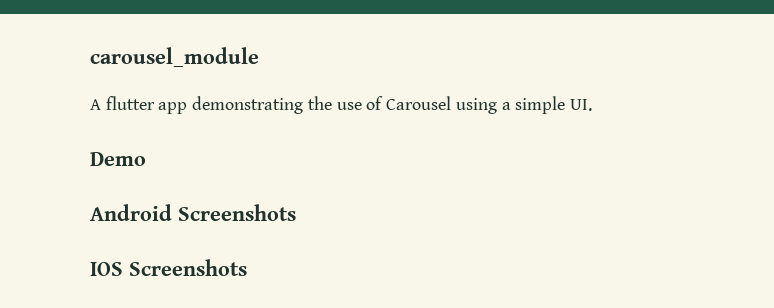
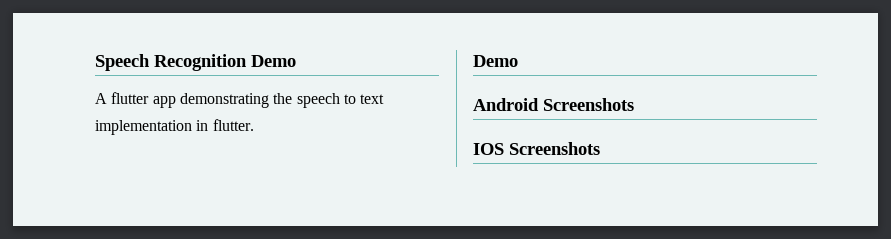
[90,47,259,67] carousel_module -> [95,54,296,71] Speech Recognition Demo
[336,96,592,114] use of Carousel using a simple UI. -> [296,93,385,108] [95,119,254,135] speech to text implementation in flutter.

